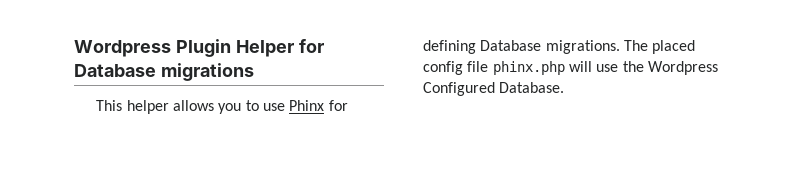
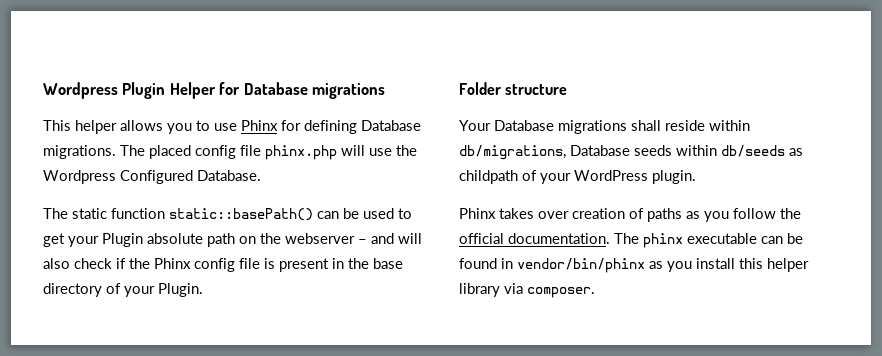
(565, 87) none -> [43,208,412,221] [43,233,422,247] [43,258,403,272] [43,283,203,297] [459,82,568,95] [459,120,750,134] [459,145,803,160] [459,170,696,184] [459,208,801,222] [459,233,803,248] [459,258,809,273] [459,283,595,298] // The static function static::basePath() can be used to get your Plugin absolute path on the webserver – and will also check if the Phinx config file is present in the base directory of your Plugin. // Folder structure // Your Database migrations shall reside within db/migrations, Database seeds within db/seeds as childpath of your WordPress plugin. // Phinx takes over creation of paths as you follow the official documentation. The phinx executable can be found in vendor/bin/phinx as you install this helper library via composer.

